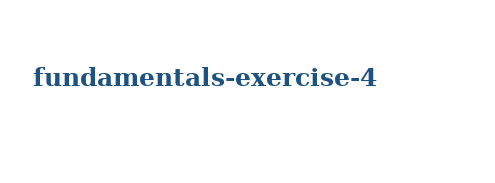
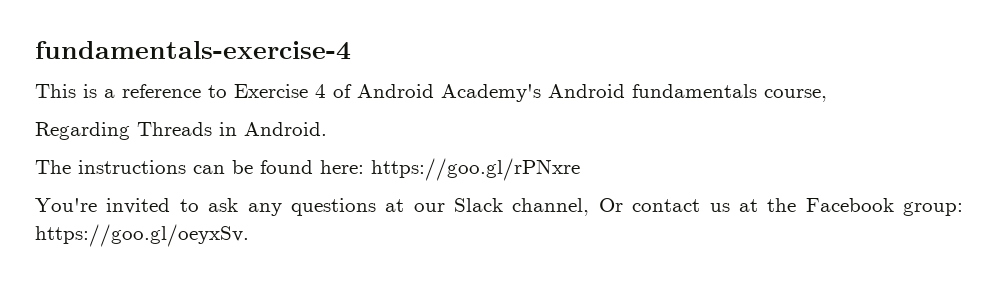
(377, 76) none -> [35,84,827,102] [35,122,327,140] [35,158,580,181] [35,198,963,216] [35,224,249,247] // This is a reference to Exercise 4 of Android Academy's Android fundamentals course, // Regarding Threads in Android. // The instructions can be found here: https://goo.gl/rPNxre // You're invited to ask any questions at our Slack channel, Or contact us at the Facebook group: https://goo.gl/oeyxSv.

